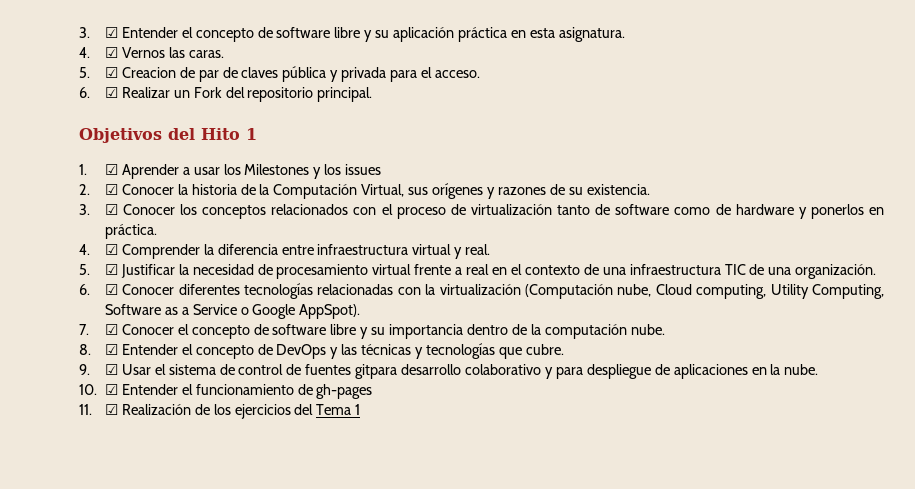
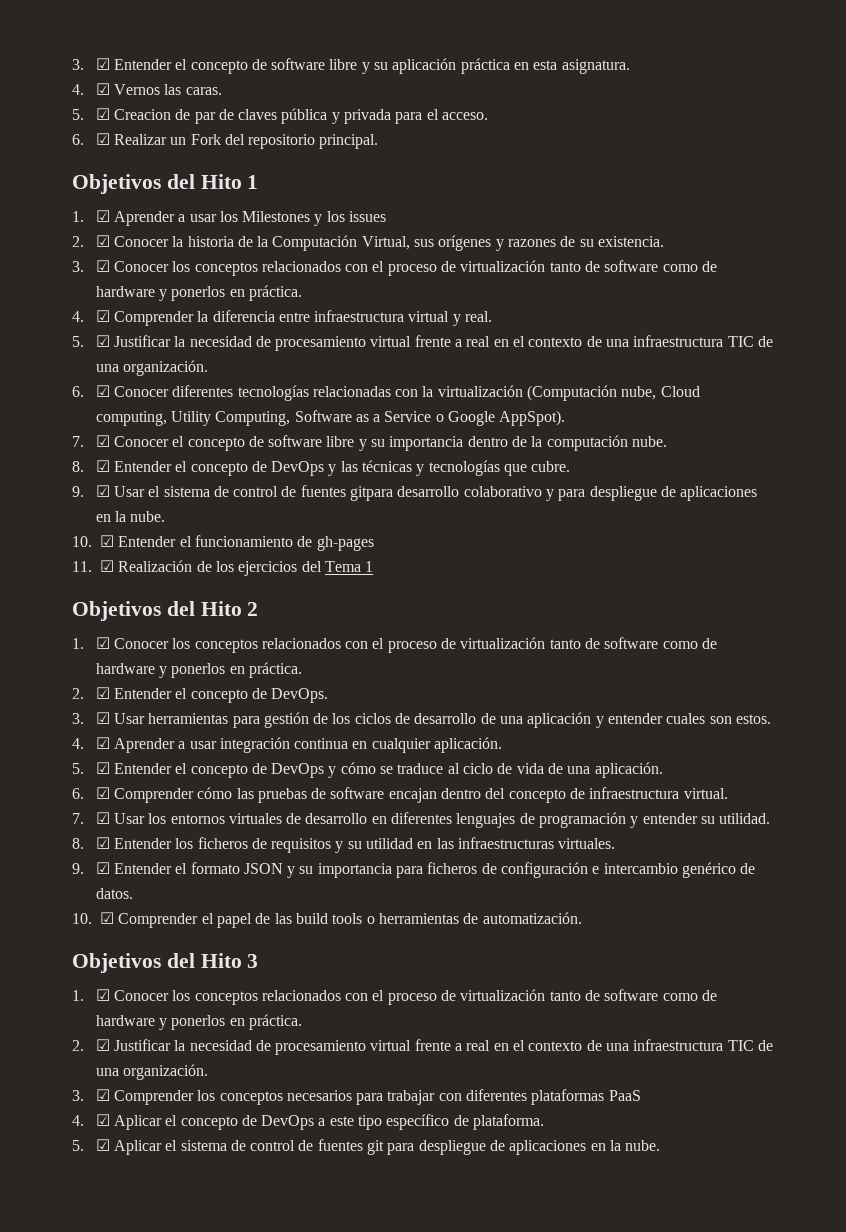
(361, 409) none -> [72,601,259,621] [72,637,718,653] [95,662,302,678] [72,687,329,703] [72,712,771,728] [72,737,503,753] [72,762,663,778] [72,787,728,803] [72,812,771,828] [72,837,616,853] [72,862,756,878] [95,888,133,899] [72,912,582,928] [72,953,259,973] [72,989,718,1005] [95,1014,302,1030] [72,1039,773,1055] [95,1064,208,1080] [72,1089,641,1105] [72,1114,545,1130] [72,1139,661,1155] // Objetivos del Hito 2 // 1. ☑ Conocer los conceptos relacionados con el proceso de virtualización tanto de software como de hardware y ponerlos en práctica. // 2. ☑ Entender el concepto de DevOps. // 3. ☑ Usar herramientas para gestión de los ciclos de desarrollo de una aplicación y entender cuales son estos. // 4. ☑ Aprender a usar integración continua en cualquier aplicación. // 5. ☑ Entender el concepto de DevOps y cómo se traduce al ciclo de vida de una aplicación. // 6. ☑ Comprender cómo las pruebas de software encajan dentro del concepto de infraestructura virtual. // 7. ☑ Usar los entornos virtuales de desarrollo en diferentes lenguajes de programación y entender su utilidad. // 8. ☑ Entender los ficheros de requisitos y su utilidad en las infraestructuras virtuales. // 9. ☑ Entender el formato JSON y su importancia para ficheros de configuración e intercambio genérico de datos. // 10. ☑ Comprender el papel de las build tools o herramientas de automatización. // Objetivos del Hito 3 // 1. ☑ Conocer los conceptos relacionados con el proceso de virtualización tanto de software como de hardware y ponerlos en práctica. // 2. ☑ Justificar la necesidad de procesamiento virtual frente a real en el contexto de una infraestructura TIC de una organización. // 3. ☑ Comprender los conceptos necesarios para trabajar con diferentes plataformas PaaS // 4. ☑ Aplicar el concepto de DevOps a este tipo específico de plataforma. // 5. ☑ Aplicar el sistema de control de fuentes git para despliegue de aplicaciones en la nube.

